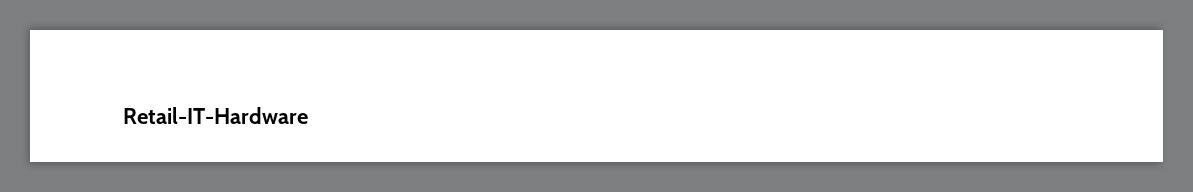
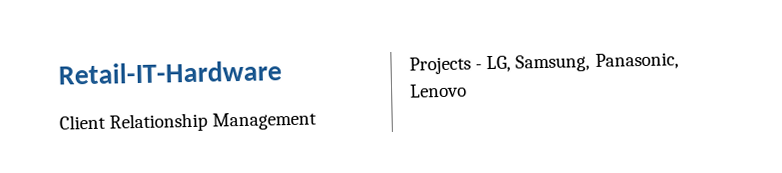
(308, 115) none -> [59,111,318,133] [409,52,679,75] [409,83,467,98] // Client Relationship Management Projects - LG, Samsung, Panasonic, Lenovo

